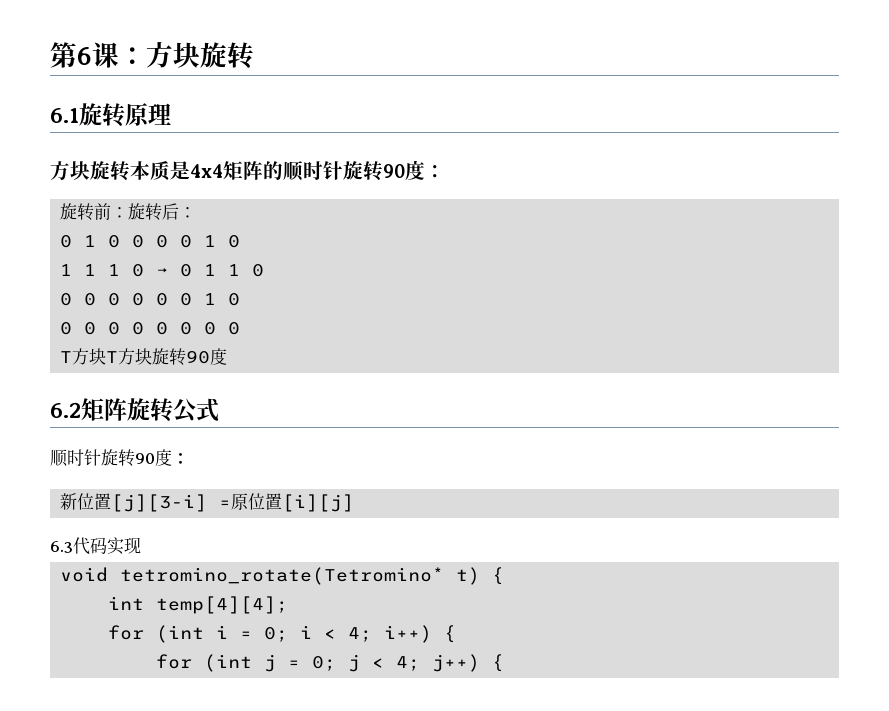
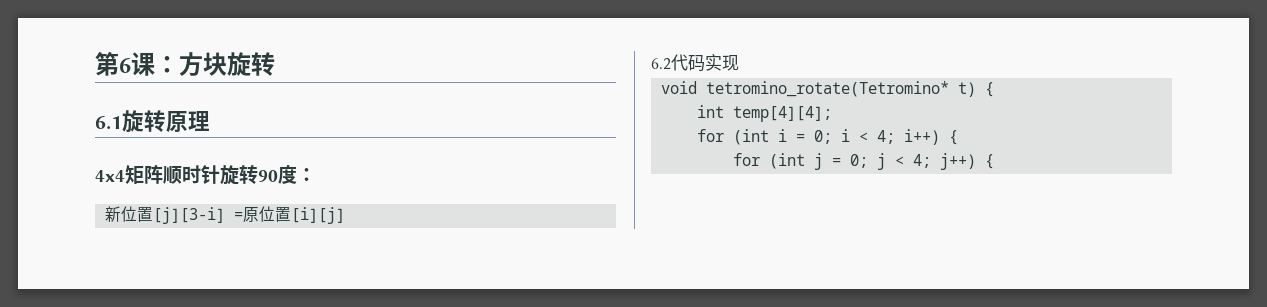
[50,160,445,181] [60,203,197,221] [60,235,241,248] [60,264,265,277] [60,293,241,306] [60,322,241,335] [60,348,228,366] [50,398,219,423] 方块旋转本质是4x4矩阵的顺时针旋转90度： // 旋转前：旋转后： // 0 1 0 0 0 0 1 0 // 1 1 1 0 → 0 1 1 0 // 0 0 0 0 0 0 1 0 // 0 0 0 0 0 0 0 0 // T方块T方块旋转90度 // 6.2矩阵旋转公式 // -> [95,165,163,184] 4x4矩阵
[50,541,73,553] 6.3 -> [651,58,671,70] 6.2

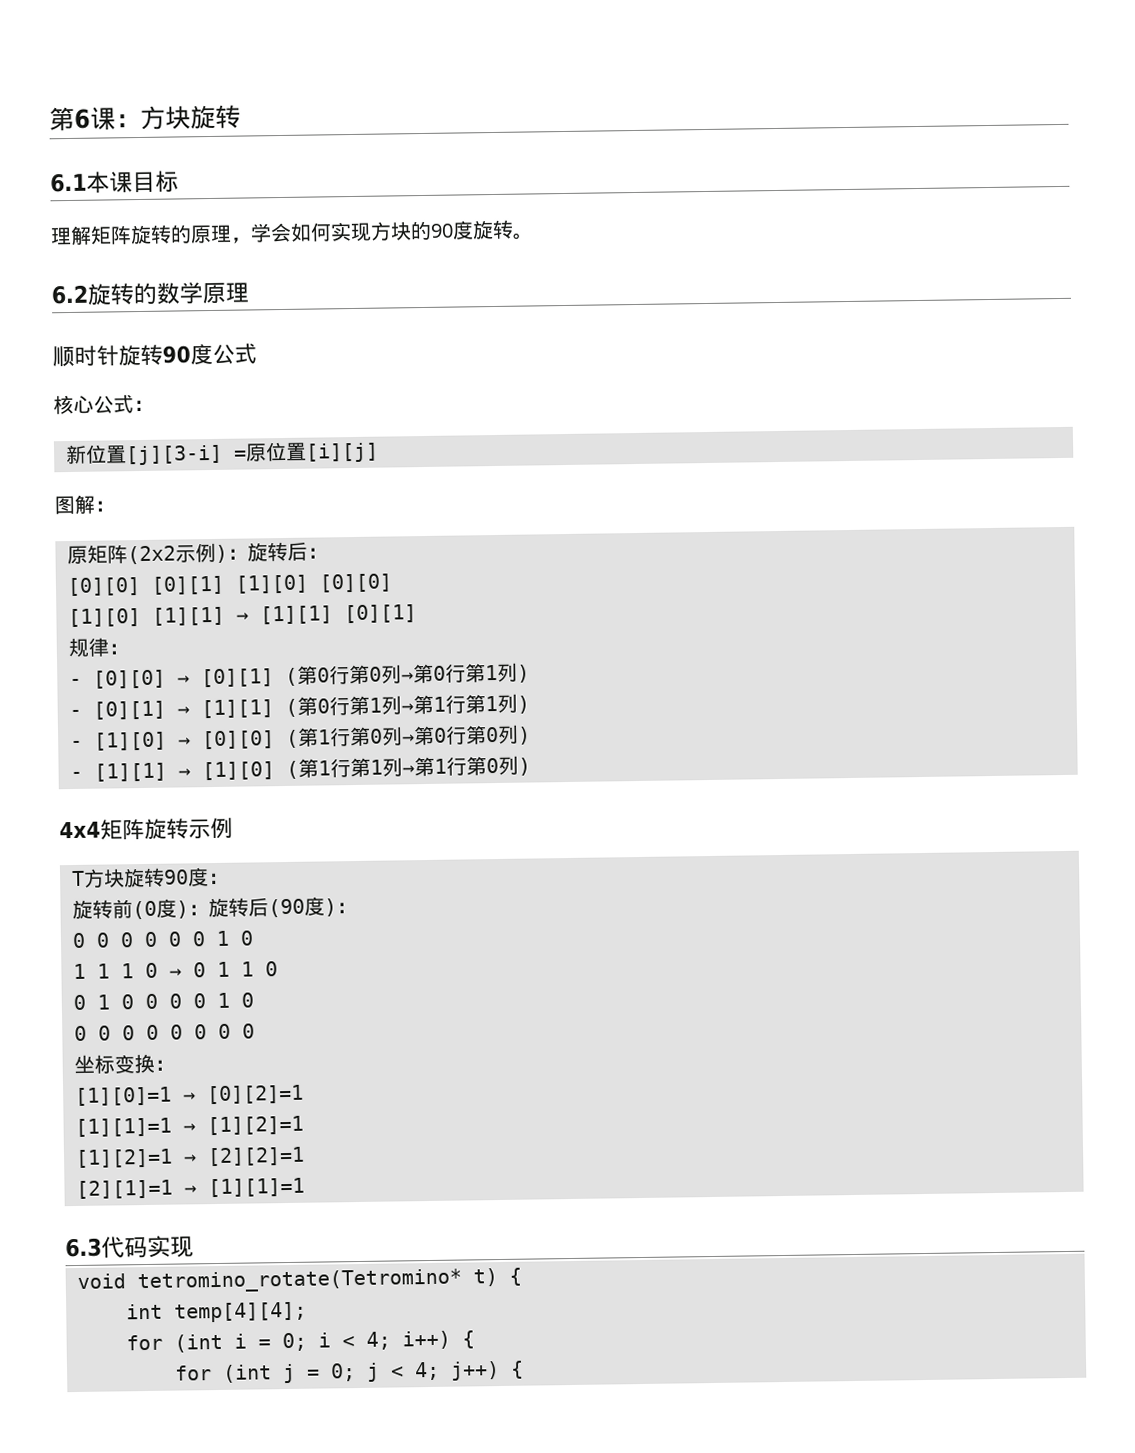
[122,110,166,133] 旋转 -> [86,170,179,194] [50,219,534,246] [51,282,203,306] 本课目标 // 理解矩阵旋转的原理，学会如何实现方块的90度旋转。 // 6.2旋转的数学
[95,165,163,184] 4x4矩阵 -> (249, 292) none
(297, 174) none -> [212,343,257,364] [53,394,134,415] 公式 // 核心公式
[651,58,671,70] 6.2 -> [54,494,115,515] [67,541,328,565] [67,573,393,597] [68,604,417,628] [68,637,129,658] [69,662,530,689] [69,693,530,720] [70,724,531,751] [70,755,531,782] [59,817,233,841] [71,867,229,888] [72,896,357,920] [72,930,254,949] [73,961,278,980] [73,992,254,1011] [74,1023,255,1042] [74,1053,175,1074] [75,1084,304,1106] [75,1115,304,1137] [75,1146,305,1168] [76,1177,305,1199] [65,1237,102,1258] 图解： // 原矩阵(2x2示例)：旋转后： // [0][0] [0][1] [1][0] [0][0] // [1][0] [1][1] → [1][1] [0][1] // 规律： // - [0][0] → [0][1] (第0行第0列→第0行第1列) // - [0][1] → [1][1] (第0行第1列→第1行第1列) // - [1][0] → [0][0] (第1行第0列→第0行第0列) // - [1][1] → [1][0] (第1行第1列→第1行第0列) // 4x4矩阵旋转示例 // T方块旋转90度： // 旋转前(0度)：旋转后(90度)： // 0 0 0 0 0 0 1 0 // 1 1 1 0 → 0 1 1 0 // 0 1 0 0 0 0 1 0 // 0 0 0 0 0 0 0 0 // 坐标变换： // [1][0]=1 → [0][2]=1 // [1][1]=1 → [1][2]=1 // [1][2]=1 → [2][2]=1 // [2][1]=1 → [1][1]=1 // 6.3

